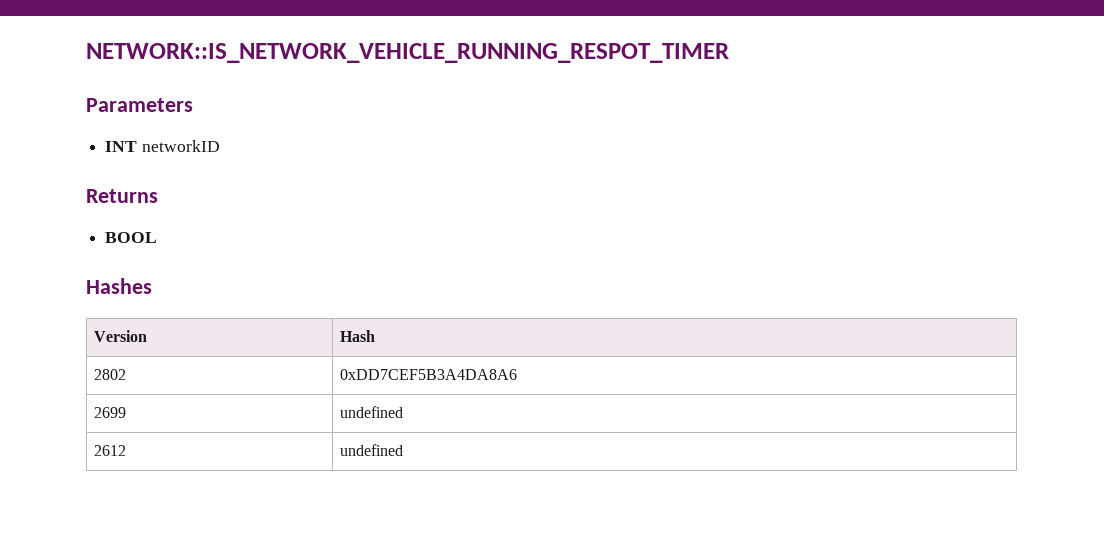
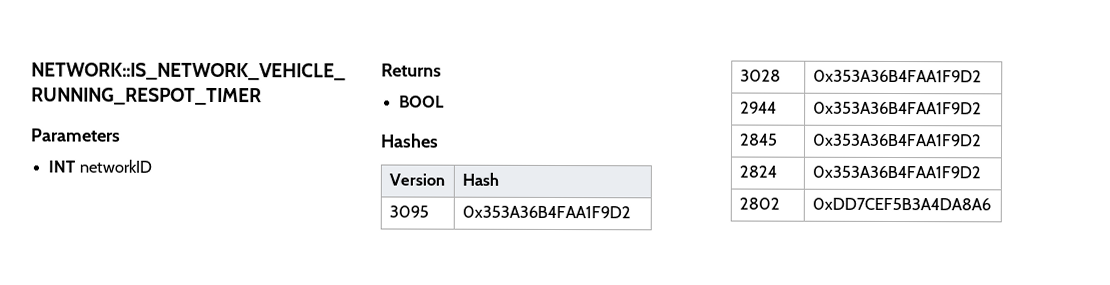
[93,369,126,380] [339,369,517,380] [93,407,126,418] [339,406,403,418] [93,445,126,456] [339,444,403,456] 2802 | 0xDD7CEF5B3A4DA8A6 // 2699 | undefined // 2612 | undefined -> [388,205,429,218] [461,205,631,219] [739,69,781,82] [812,69,982,83] [739,101,777,114] [812,101,982,115] [738,133,778,146] [811,133,982,147] [738,165,777,178] [811,165,981,179] [738,197,780,210] [811,197,991,211] 3095 | 0x353A36B4FAA1F9D2 // 3028 | 0x353A36B4FAA1F9D2 // 2944 | 0x353A36B4FAA1F9D2 // 2845 | 0x353A36B4FAA1F9D2 // 2824 | 0x353A36B4FAA1F9D2 // 2802 | 0xDD7CEF5B3A4DA8A6

